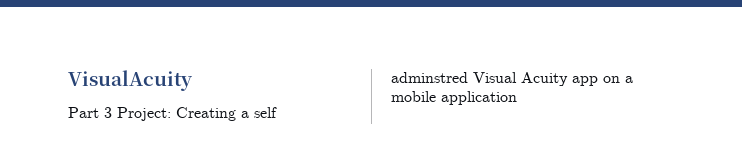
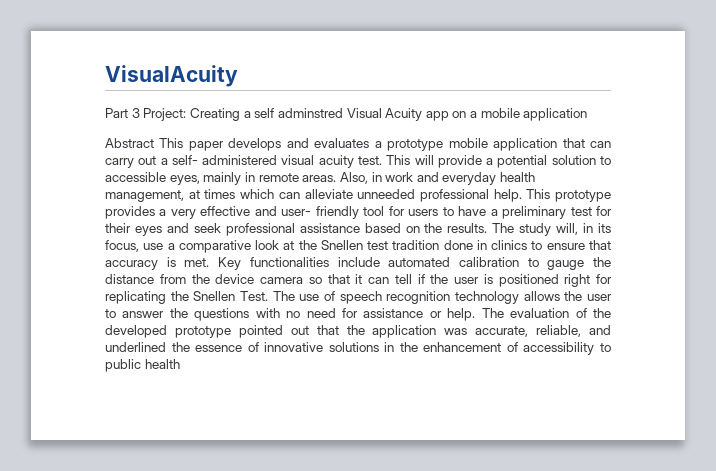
(517, 98) none -> [105,138,611,151] [105,155,611,168] [105,172,536,185] [105,189,611,202] [105,206,612,219] [105,223,612,236] [105,240,611,253] [105,257,611,270] [105,274,612,287] [105,291,612,304] [105,308,611,321] [105,325,611,338] [105,342,611,355] [105,359,180,372] // Abstract This paper develops and evaluates a prototype mobile application that can carry out a self- administered visual acuity test. This will provide a potential solution to accessible eyes, mainly in remote areas. Also, in work and everyday health management, at times which can alleviate unneeded professional help. This prototype provides a very effective and user- friendly tool for users to have a preliminary test for their eyes and seek professional assistance based on the results. The study will, in its focus, use a comparative look at the Snellen test tradition done in clinics to ensure that accuracy is met. Key functionalities include automated calibration to gauge the distance from the device camera so that it can tell if the user is positioned right for replicating the Snellen Test. The use of speech recognition technology allows the user to answer the questions with no need for assistance or help. The evaluation of the developed prototype pointed out that the application was accurate, reliable, and underlined the essence of innovative solutions in the enhancement of accessibility to public health

